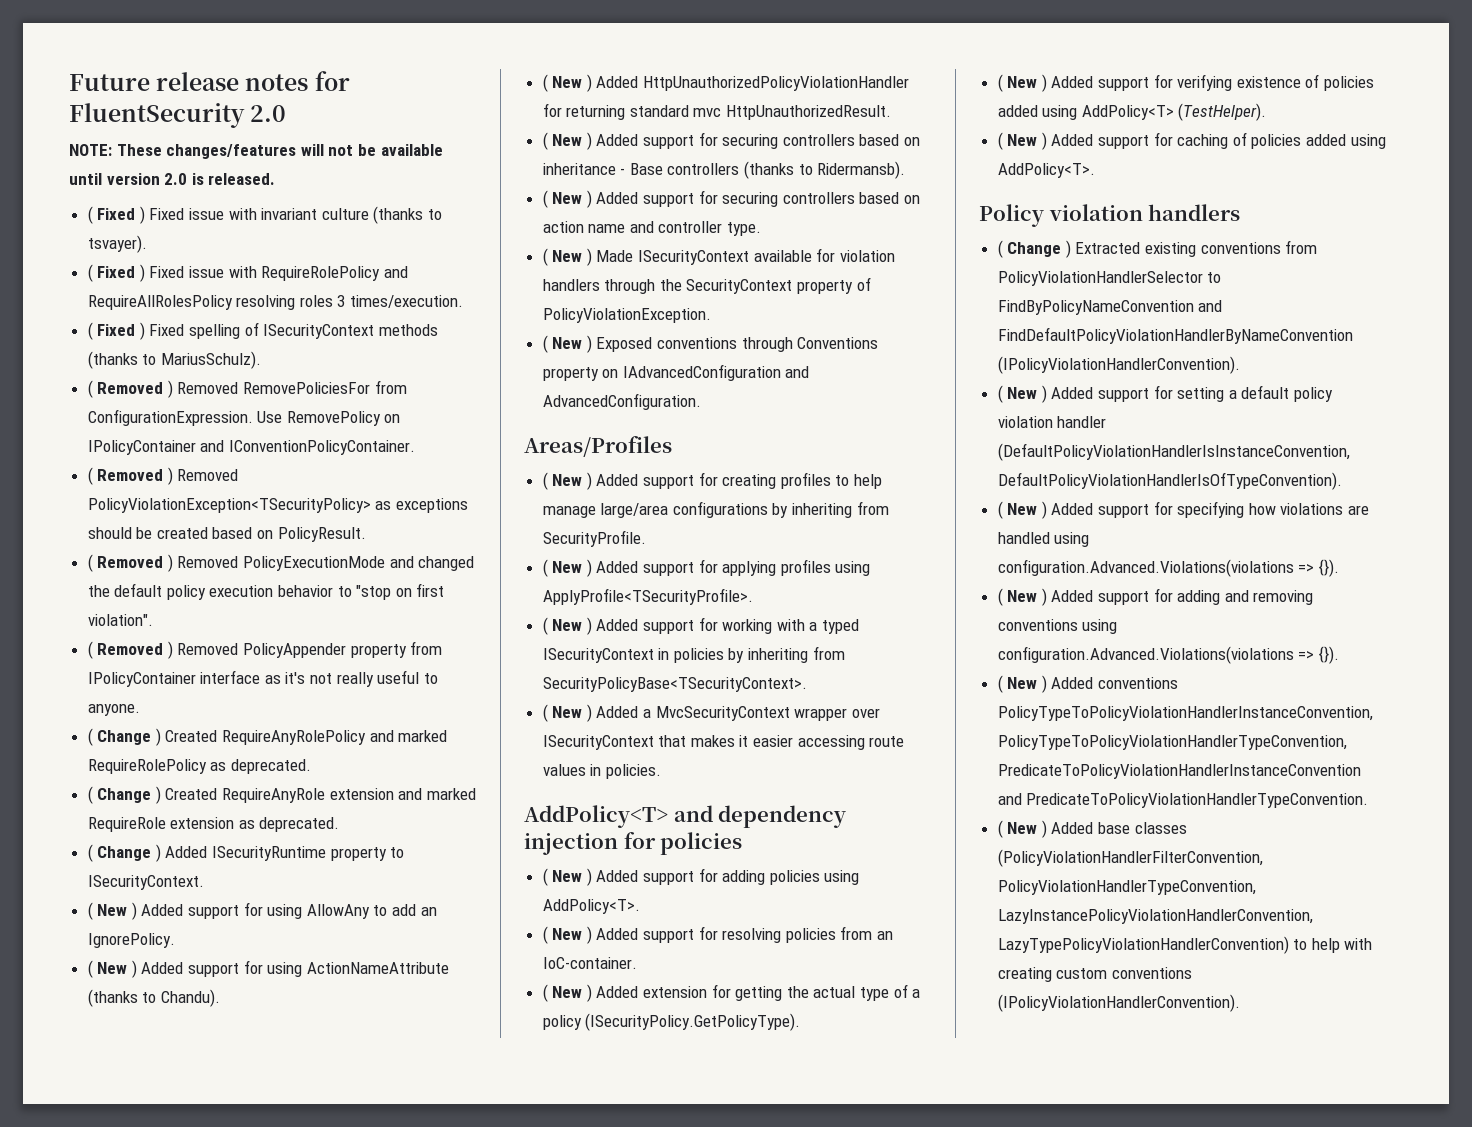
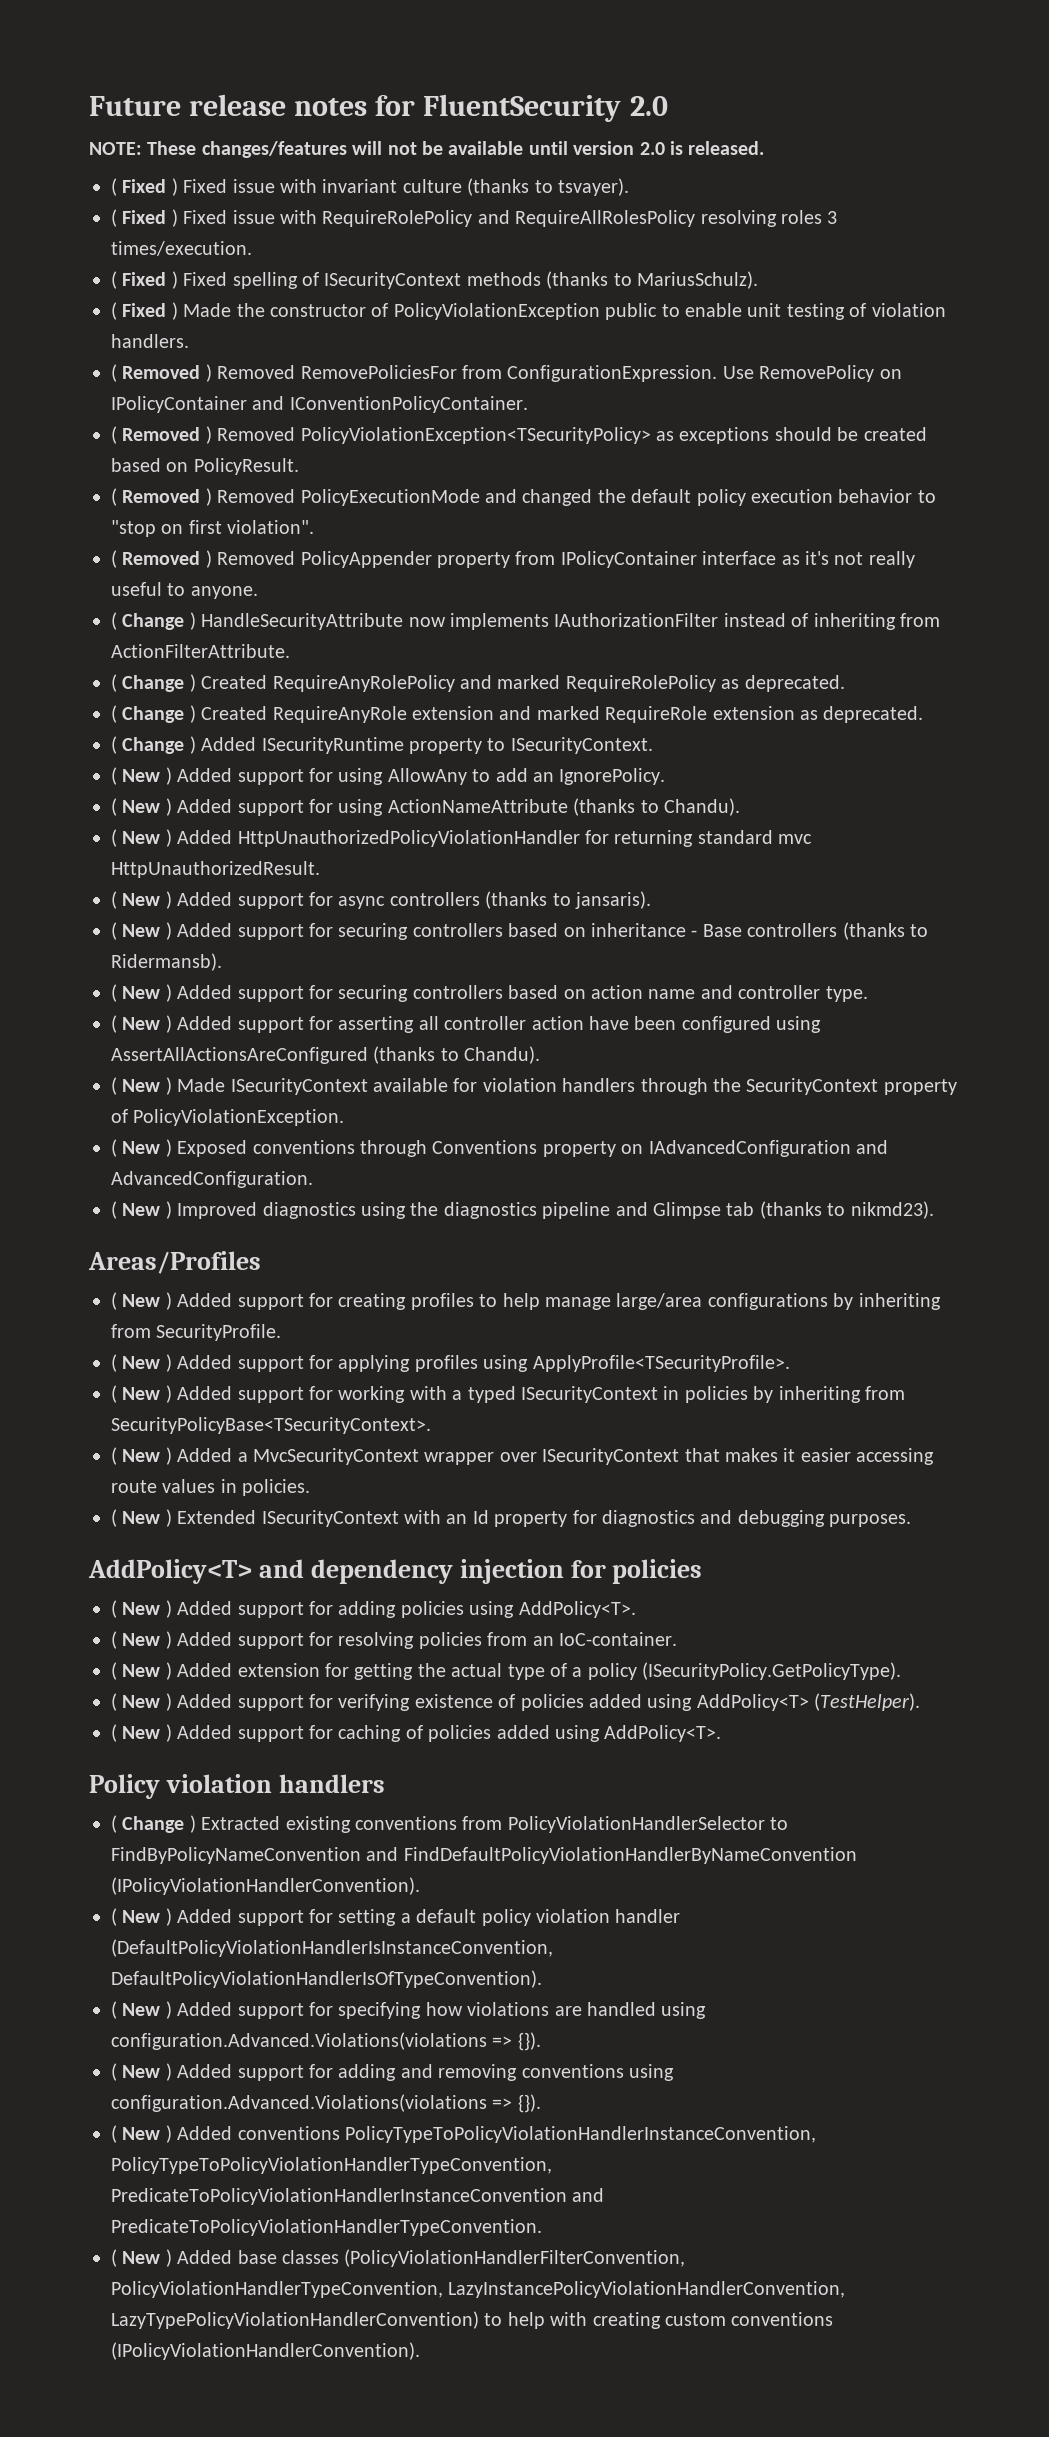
(261, 360) none -> [111,302,946,320] [111,334,189,348] // ( Fixed ) Made the constructor of PolicyViolationException public to enable unit testing of violation handlers.
(140, 710) none -> [111,612,940,630] [111,644,290,658] // ( Change ) HandleSecurityAttribute now implements IAuthorizationFilter instead of inheriting from ActionFilterAttribute.
(892, 112) none -> [111,891,651,909] // ( New ) Added support for async controllers (thanks to jansaris).
(762, 229) none -> [111,1015,822,1033] [111,1046,541,1064] // ( New ) Added support for asserting all controller action have been configured using AssertAllActionsAreConfigured (thanks to Chandu).
(701, 401) none -> [111,1201,934,1219] // ( New ) Improved diagnostics using the diagnostics pipeline and Glimpse tab (thanks to nikmd23).
(661, 771) none -> [111,1509,912,1527] // ( New ) Extended ISecurityContext with an Id property for diagnostics and debugging purposes.

